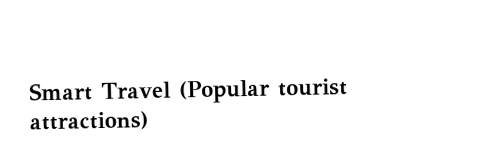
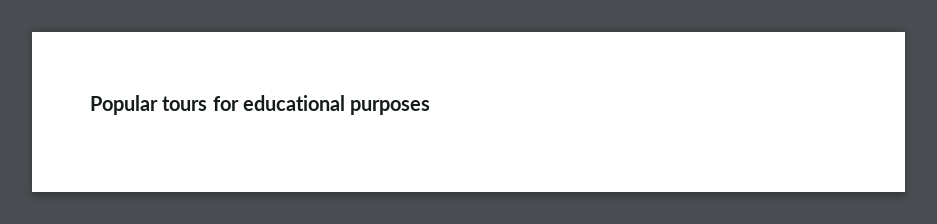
[28,78,348,104] [29,111,149,132] Smart Travel (Popular tourist attractions) -> [90,95,431,115] Popular tours for educational purposes

